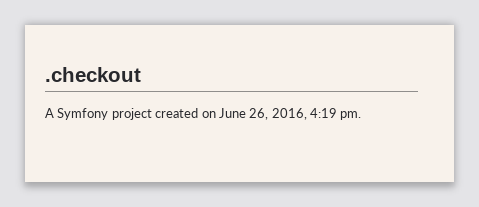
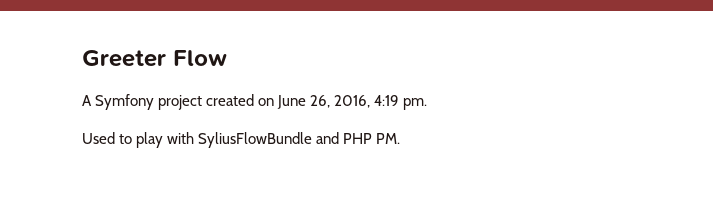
[45,67,141,82] .checkout -> [82,50,227,67] Greeter Flow
(362, 115) none -> [82,132,401,148] // Used to play with SyliusFlowBundle and PHP PM.

